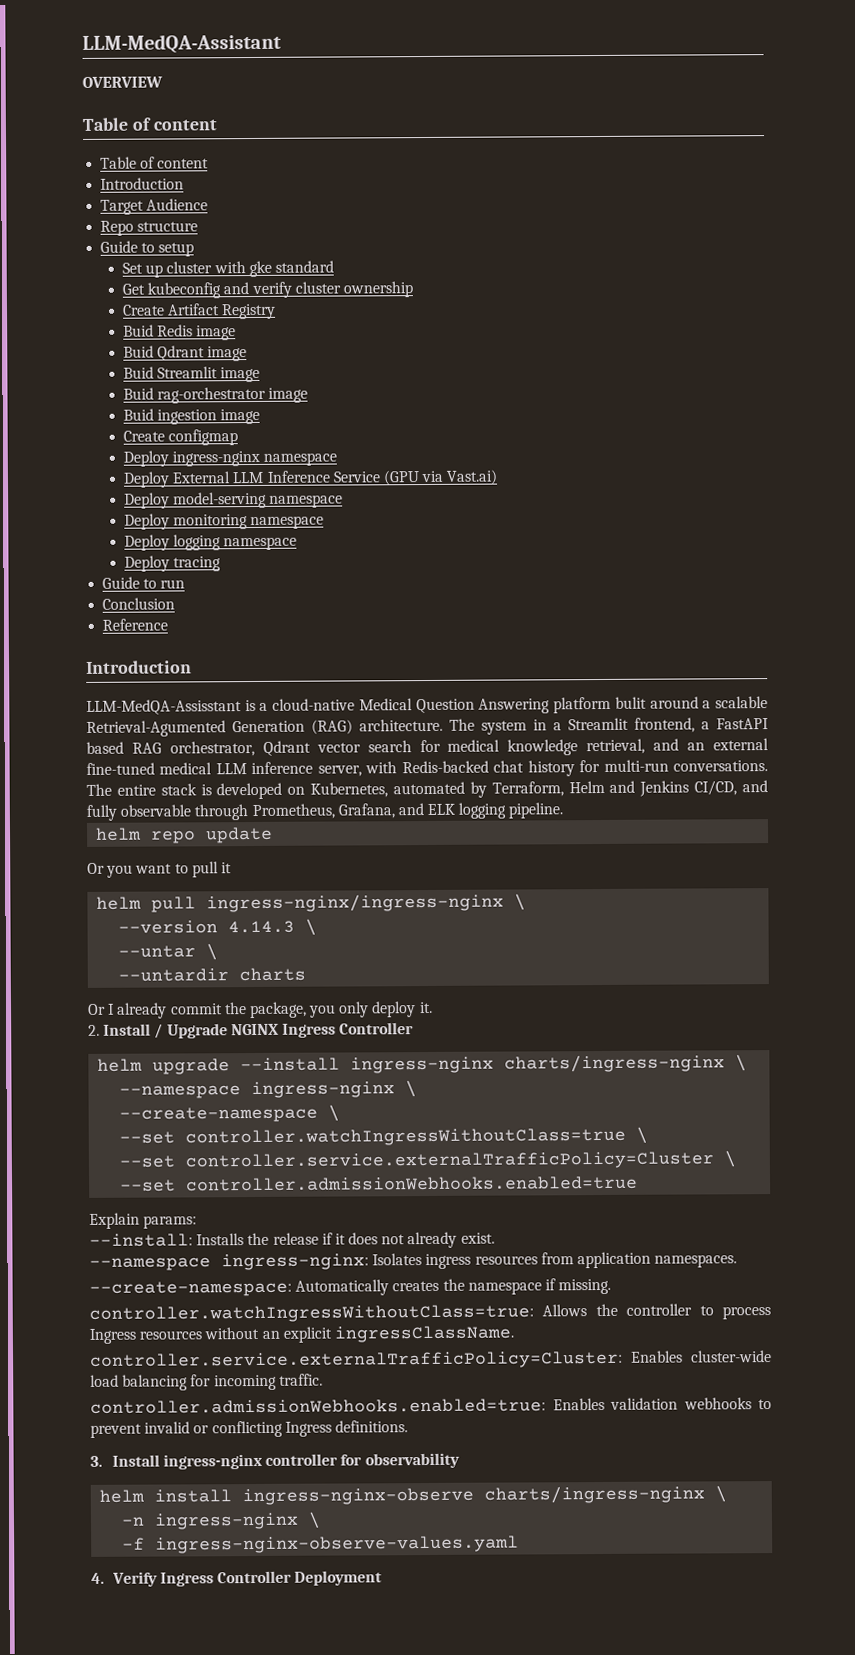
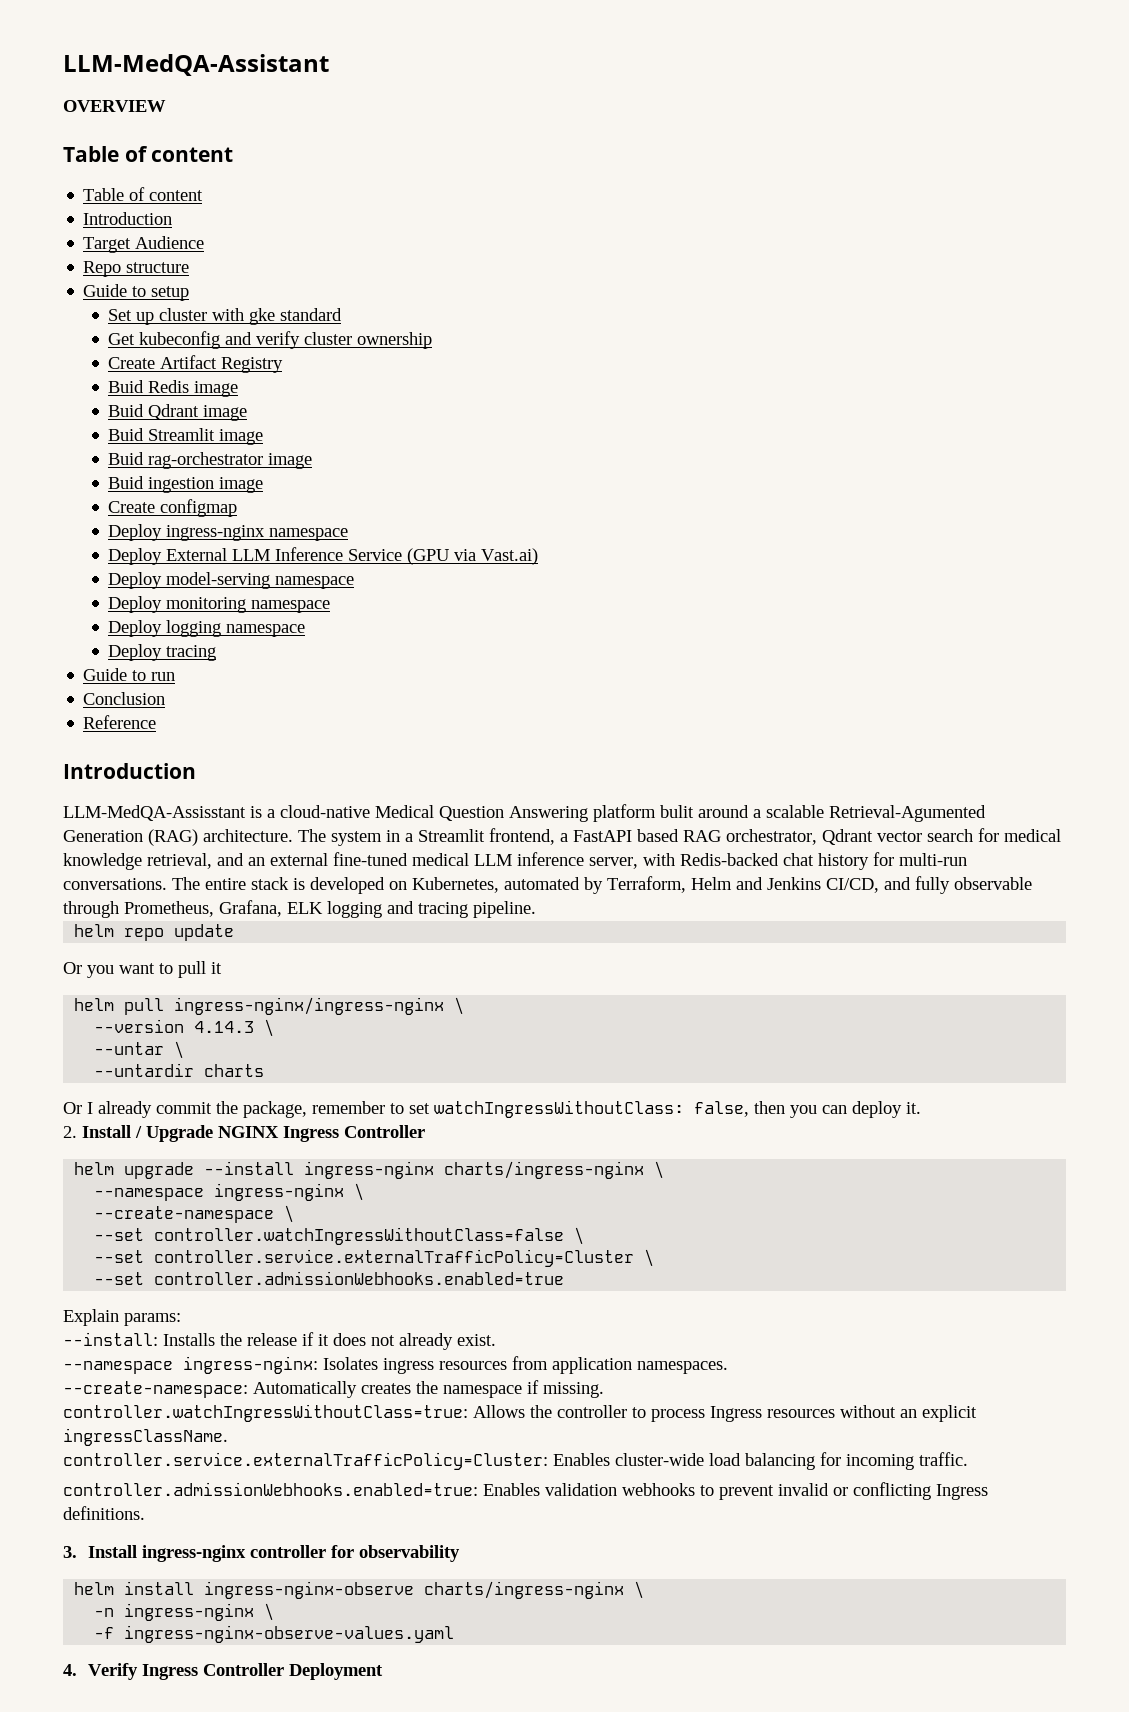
[397,803,424,816] and -> (282, 908) none
(507, 810) none -> [387,901,468,918] and tracing
[309,1001,370,1018] you only -> [312,1100,847,1118] remember to set watchIngressWithoutClass: false, then you can
[185,1127,627,1147] controller.watchIngressWithoutClass=true -> [154,1227,565,1245] controller.watchIngressWithoutClass=false

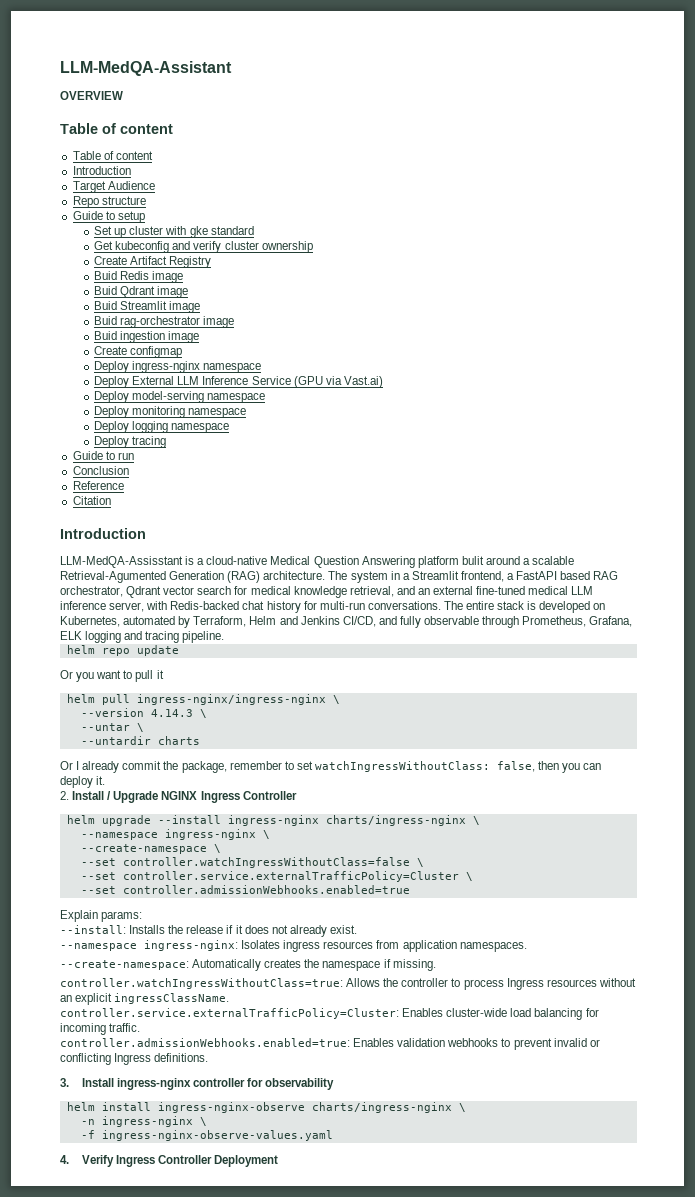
(157, 722) none -> [72,496,111,505] // Citation

